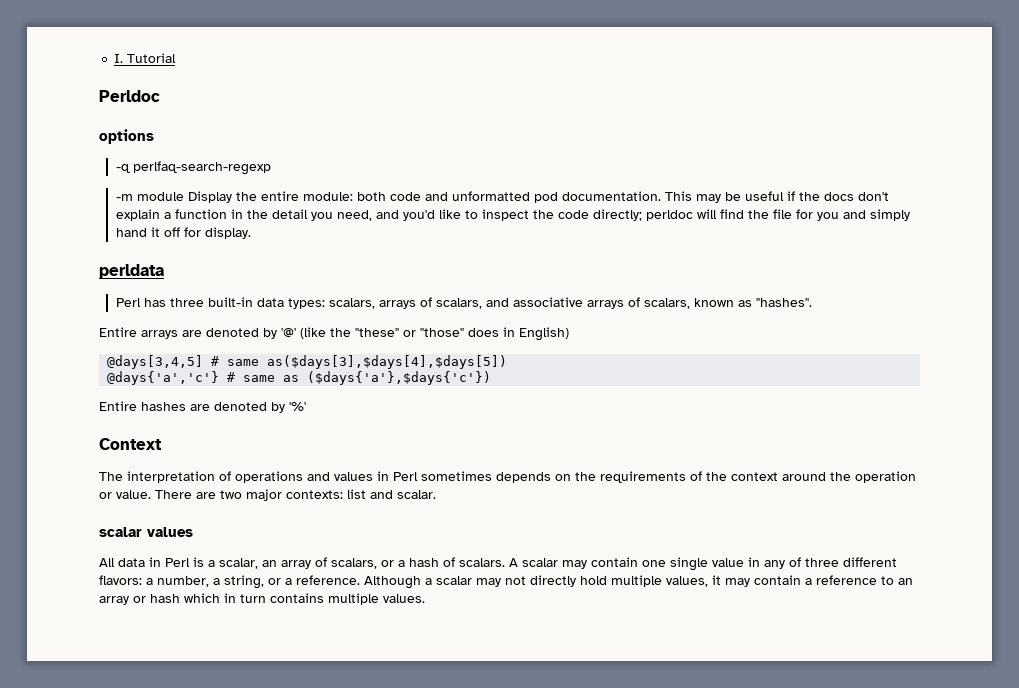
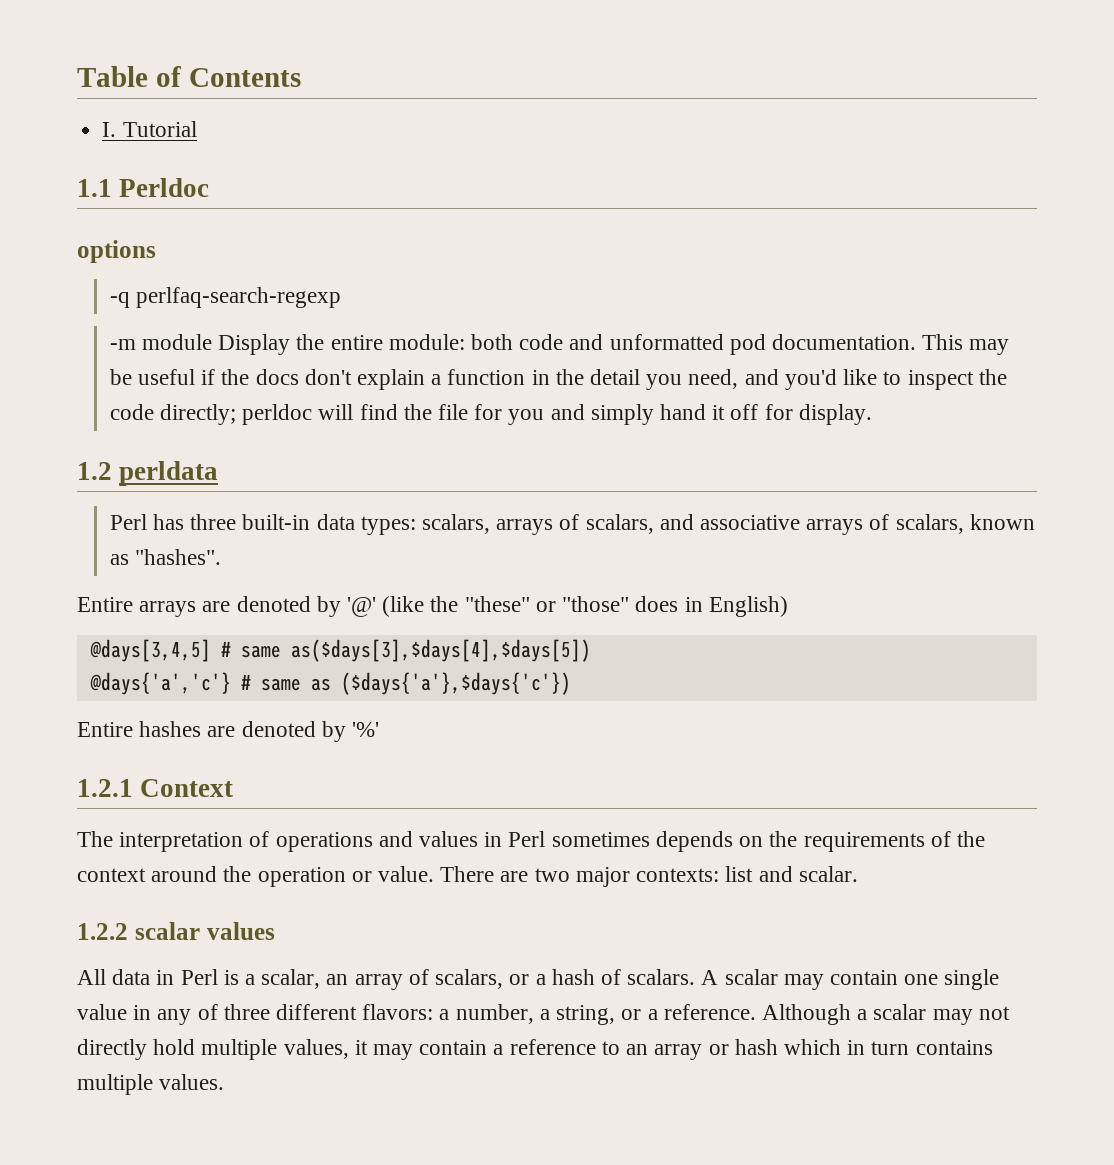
(114, 58) none -> [77,66,301,87] Table of Contents //
(177, 58) none -> [77,179,112,197] 1.1
(251, 233) none -> [77,462,112,480] 1.2
(306, 406) none -> [77,779,133,797] 1.2.1
(436, 494) none -> [77,923,128,940] 1.2.2

